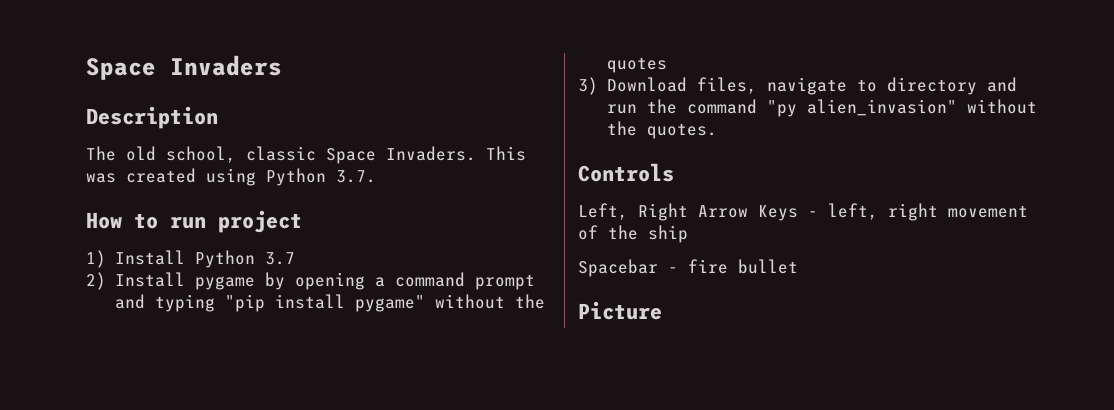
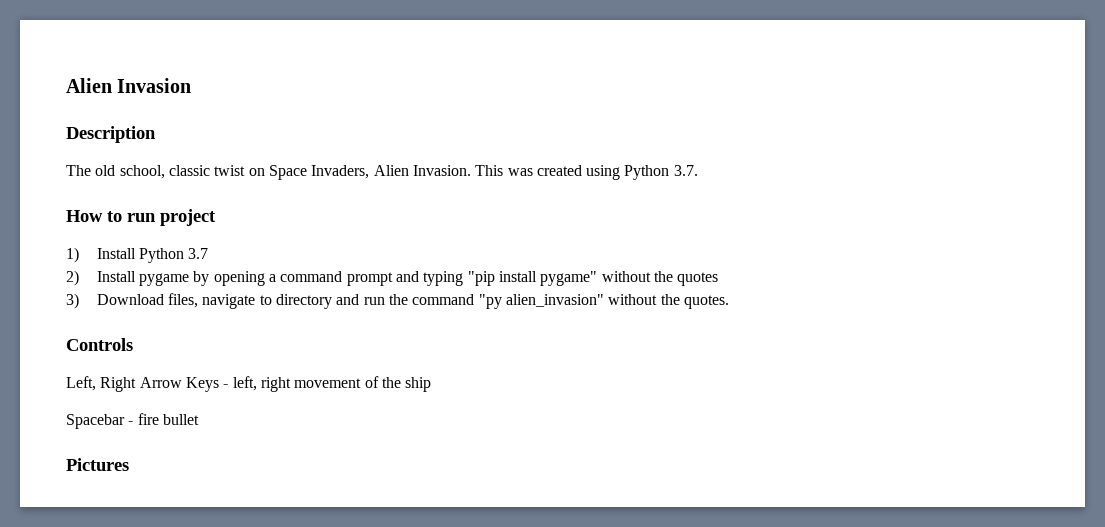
[86,55,282,80] Space Invaders -> [66,78,192,93] Alien Invasion
[326,146,476,164] Space Invaders. -> [214,165,471,180] twist on Space Invaders, Alien Invasion.
[578,301,662,320] Picture -> [66,458,129,471] Pictures

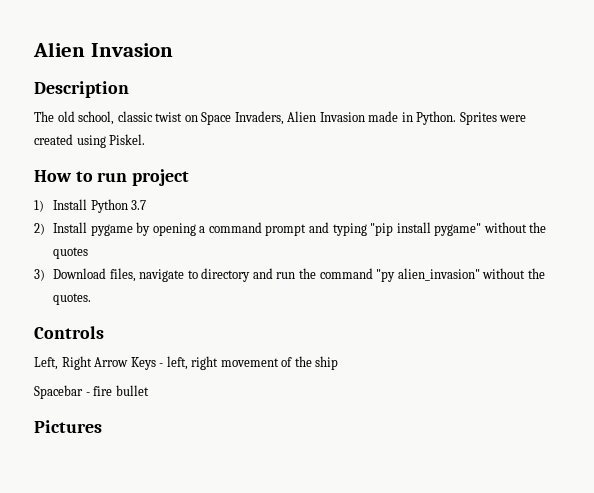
[412,165,698,180] Invasion. This was created using Python 3.7. -> [319,111,527,125] [34,134,146,148] Invasion made in Python. Sprites were created using Piskel.

